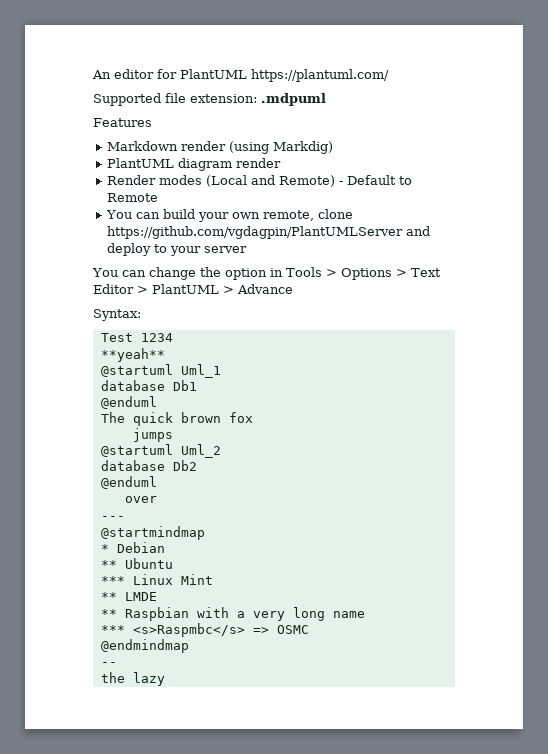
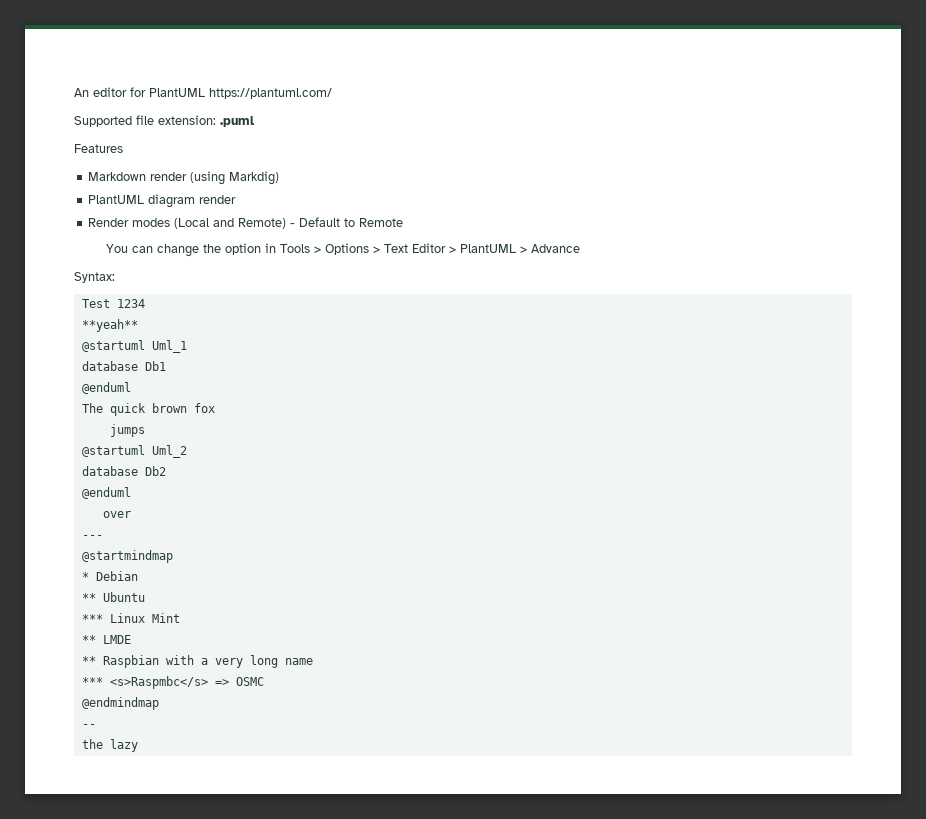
[261,93,326,106] .mdpuml -> [220,116,255,127] .puml
[105,209,353,222] [106,226,430,239] [106,243,247,256] // You can build your own remote, clone https://github.com/vgdagpin/PlantUMLServer and deploy to your server -> (404, 222) none

